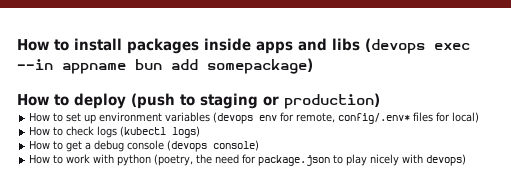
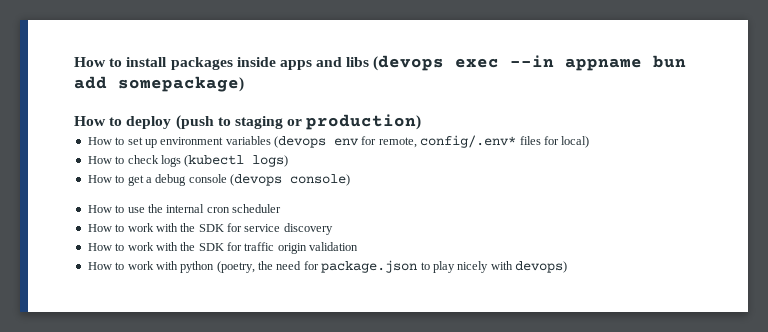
(260, 145) none -> [87,204,281,213] [87,223,333,235] [87,242,359,254] // How to use the internal cron scheduler // How to work with the SDK for service discovery // How to work with the SDK for traffic origin validation

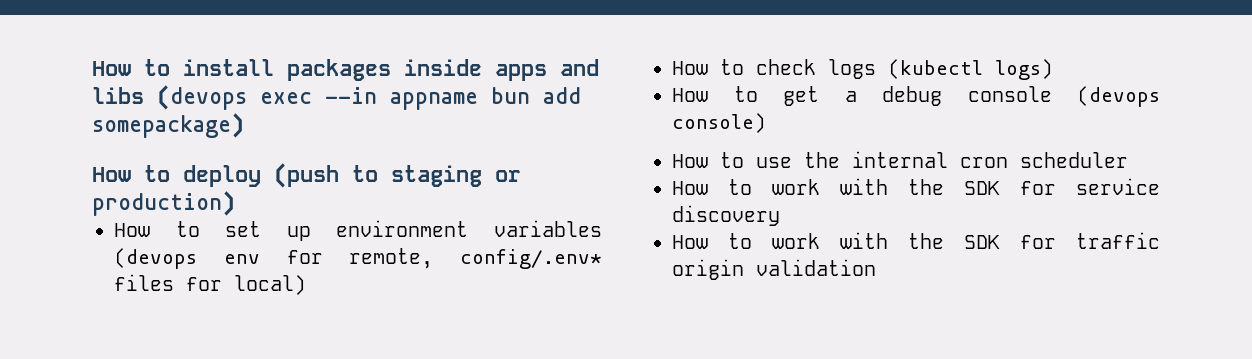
[87,260,567,273] // How to work with python (poetry, the need for package.json to play nicely with devops) -> (876, 267) none

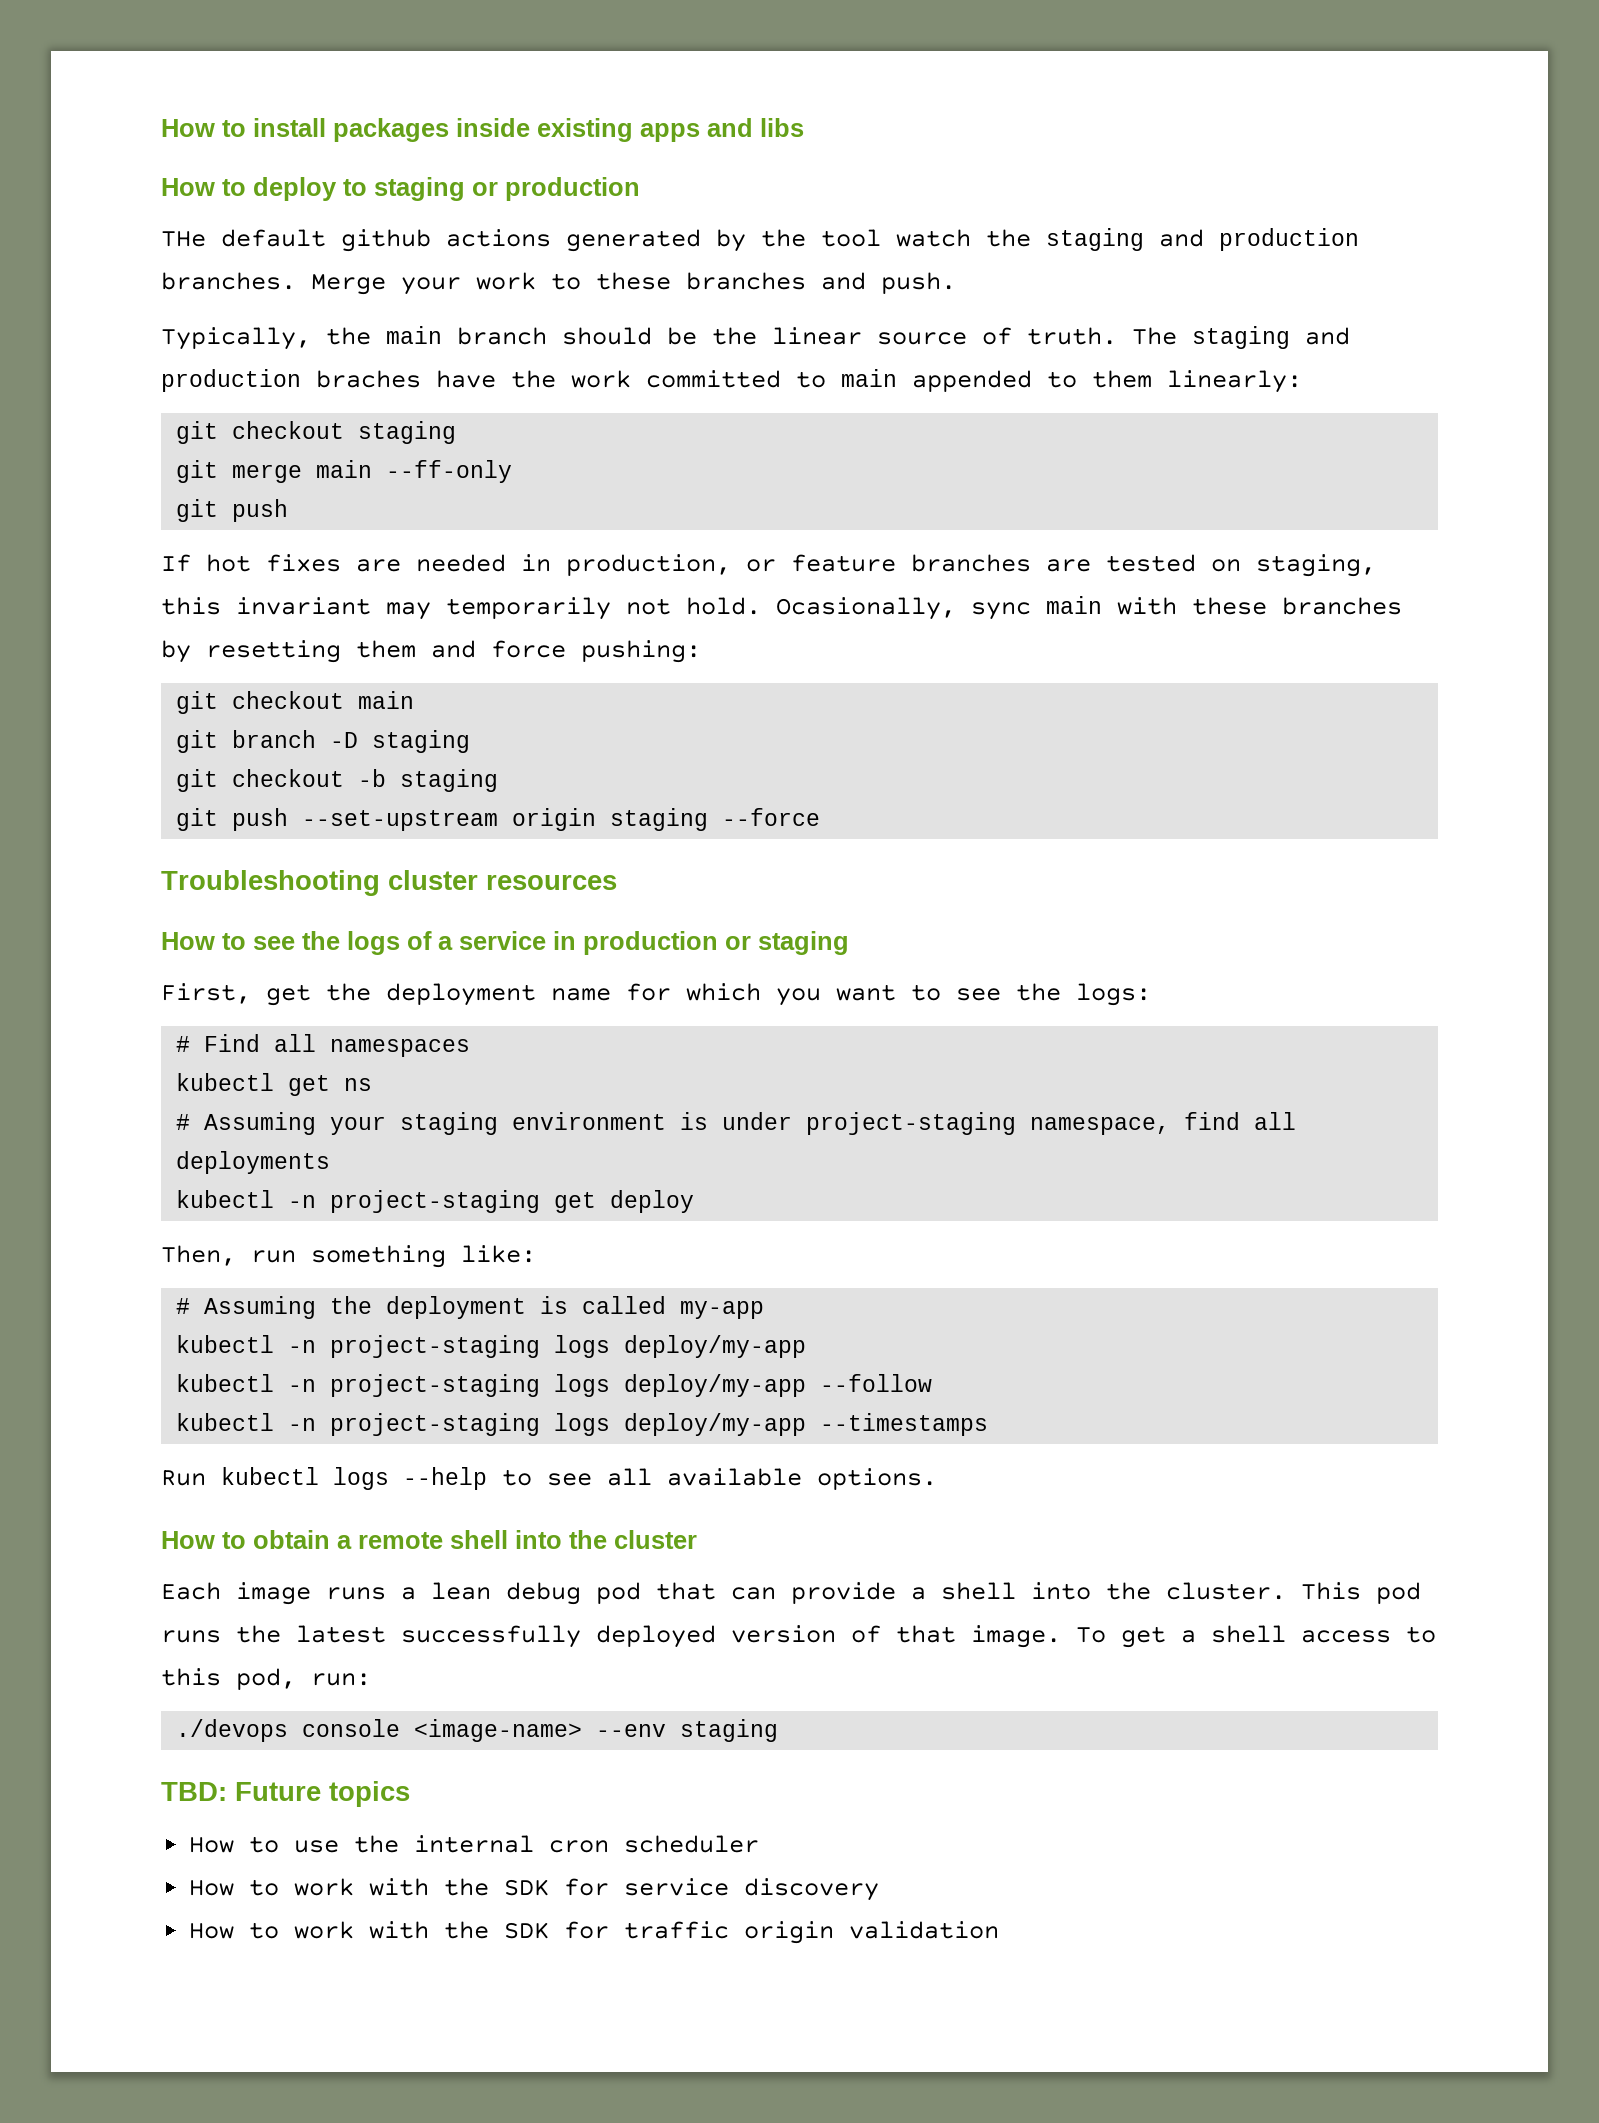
(482, 67) none -> [537,118,633,142] existing
[157,85,581,110] [92,113,244,138] (devops exec --in appname bun add somepackage) -> (804, 127) none
[274,163,339,188] (push -> (337, 189) none
[92,191,235,216] [114,220,602,241] [114,248,602,269] [114,274,306,295] [672,59,1053,80] [672,86,1160,107] [672,113,766,133] production) // How to set up environment variables (devops env for remote, config/.env* files for local) // How to check logs (kubectl logs) // How to get a debug console (devops console) -> [505,177,640,201] [161,228,1359,252] [161,272,956,295] [161,326,1350,350] [161,369,1302,393] [176,421,457,444] [176,460,513,483] [176,499,289,522] [161,554,1376,577] [161,596,1402,620] [161,640,701,663] [176,691,415,714] [176,730,471,753] [176,769,499,792] [176,808,821,831] [161,870,617,896] [161,931,849,955] [161,983,1151,1006] [176,1034,471,1057] [176,1073,373,1096] [176,1112,1297,1135] [176,1151,331,1174] [176,1190,695,1213] [161,1245,536,1268] [176,1296,765,1319] [176,1335,807,1358] [176,1374,933,1397] [176,1413,989,1436] [161,1467,937,1490] [161,1530,697,1549] [161,1582,1421,1605] [161,1625,1436,1648] [161,1668,371,1690] [176,1719,779,1742] [161,1781,410,1807] production // THe default github actions generated by the tool watch the staging and production branches. Merge your work to these branches and push. // Typically, the main branch should be the linear source of truth. The staging and production braches have the work committed to main appended to them linearly: // git checkout staging // git merge main --ff-only // git push // If hot fixes are needed in production, or feature branches are tested on staging, this invariant may temporarily not hold. Ocasionally, sync main with these branches by resetting them and force pushing: // git checkout main // git branch -D staging // git checkout -b staging // git push --set-upstream origin staging --force // Troubleshooting cluster resources // How to see the logs of a service in production or staging // First, get the deployment name for which you want to see the logs: // # Find all namespaces // kubectl get ns // # Assuming your staging environment is under project-staging namespace, find all deployments // kubectl -n project-staging get deploy // Then, run something like: // # Assuming the deployment is called my-app // kubectl -n project-staging logs deploy/my-app // kubectl -n project-staging logs deploy/my-app --follow // kubectl -n project-staging logs deploy/my-app --timestamps // Run kubectl logs --help to see all available options. // How to obtain a remote shell into the cluster // Each image runs a lean debug pod that can provide a shell into the cluster. This pod runs the latest successfully deployed version of that image. To get a shell access to this pod, run: // ./devops console <image-name> --env staging // TBD: Future topics

